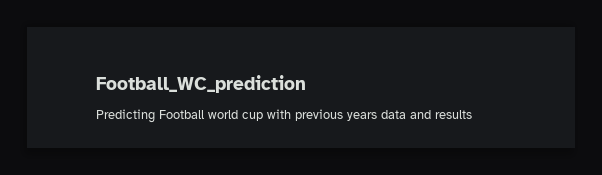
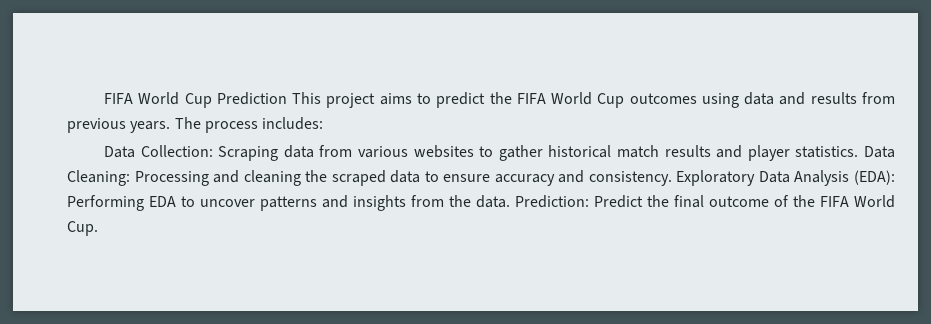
[96,75,306,93] [96,109,472,123] Football_WC_prediction // Predicting Football world cup with previous years data and results -> [104,92,895,108] [67,117,324,133] [104,145,895,161] [67,170,895,186] [67,195,895,211] [67,221,98,236] FIFA World Cup Prediction This project aims to predict the FIFA World Cup outcomes using data and results from previous years. The process includes: // Data Collection: Scraping data from various websites to gather historical match results and player statistics. Data Cleaning: Processing and cleaning the scraped data to ensure accuracy and consistency. Exploratory Data Analysis (EDA): Performing EDA to uncover patterns and insights from the data. Prediction: Predict the final outcome of the FIFA World Cup.

